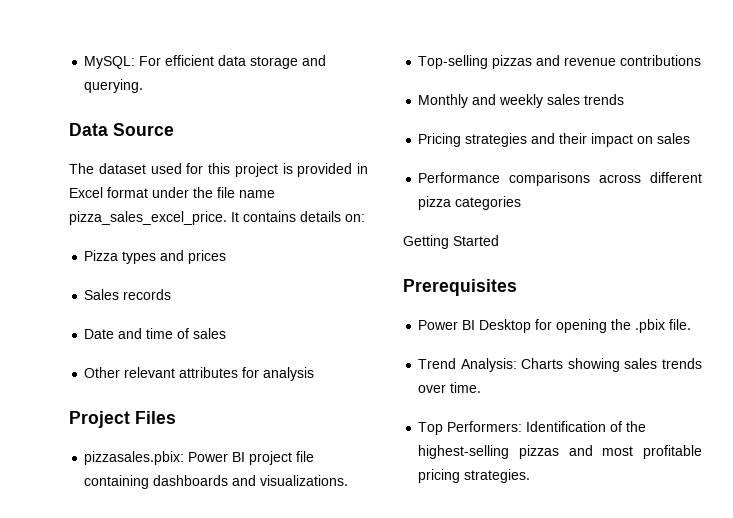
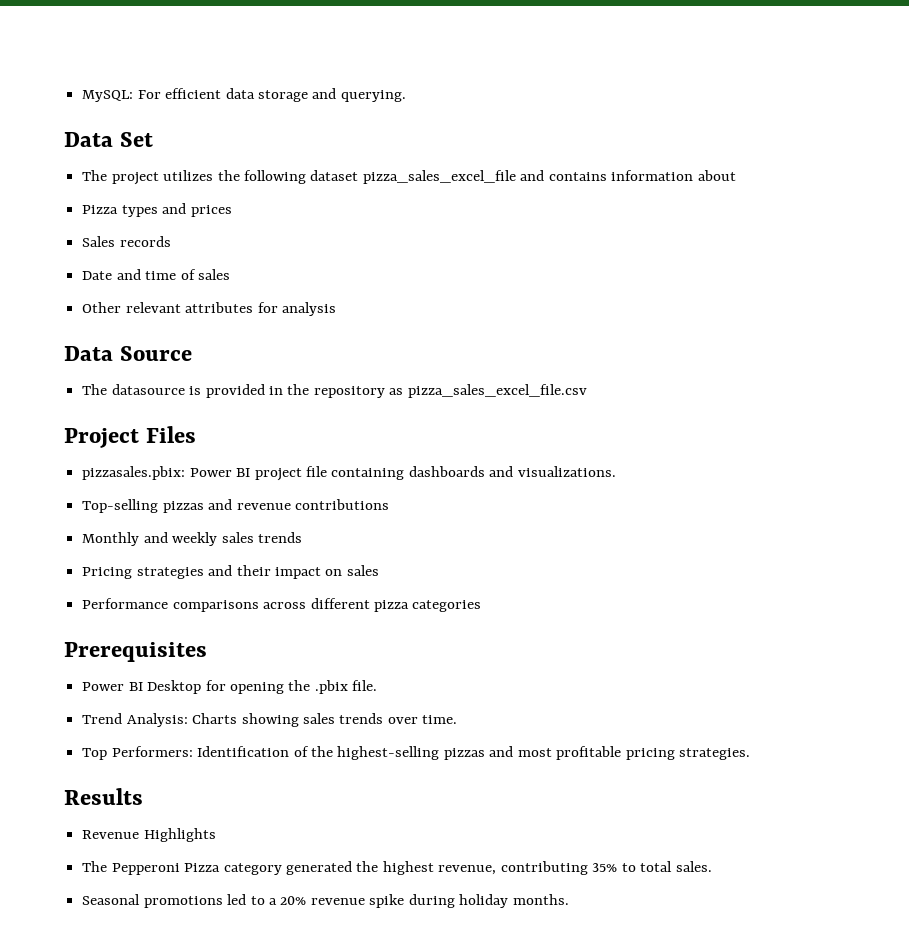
[113,123,174,136] [69,163,368,177] [69,187,275,198] [69,211,365,225] Source // The dataset used for this project is provided in Excel format under the file name pizza_sales_excel_price. It contains details on: -> [120,132,154,147] [82,170,736,185] Set // The project utilizes the following dataset pizza_sales_excel_file and contains information about
(315, 374) none -> [64,346,193,361] [82,384,587,398] // Data Source // The datasource is provided in the repository as pizza_sales_excel_file.csv
[403,235,499,249] // Getting Started -> (482, 606) none
(531, 476) none -> [64,788,143,805] [82,828,216,842] [82,861,712,875] [82,894,569,908] // Results // Revenue Highlights // The Pepperoni Pizza category generated the highest revenue, contributing 35% to total sales. // Seasonal promotions led to a 20% revenue spike during holiday months.

